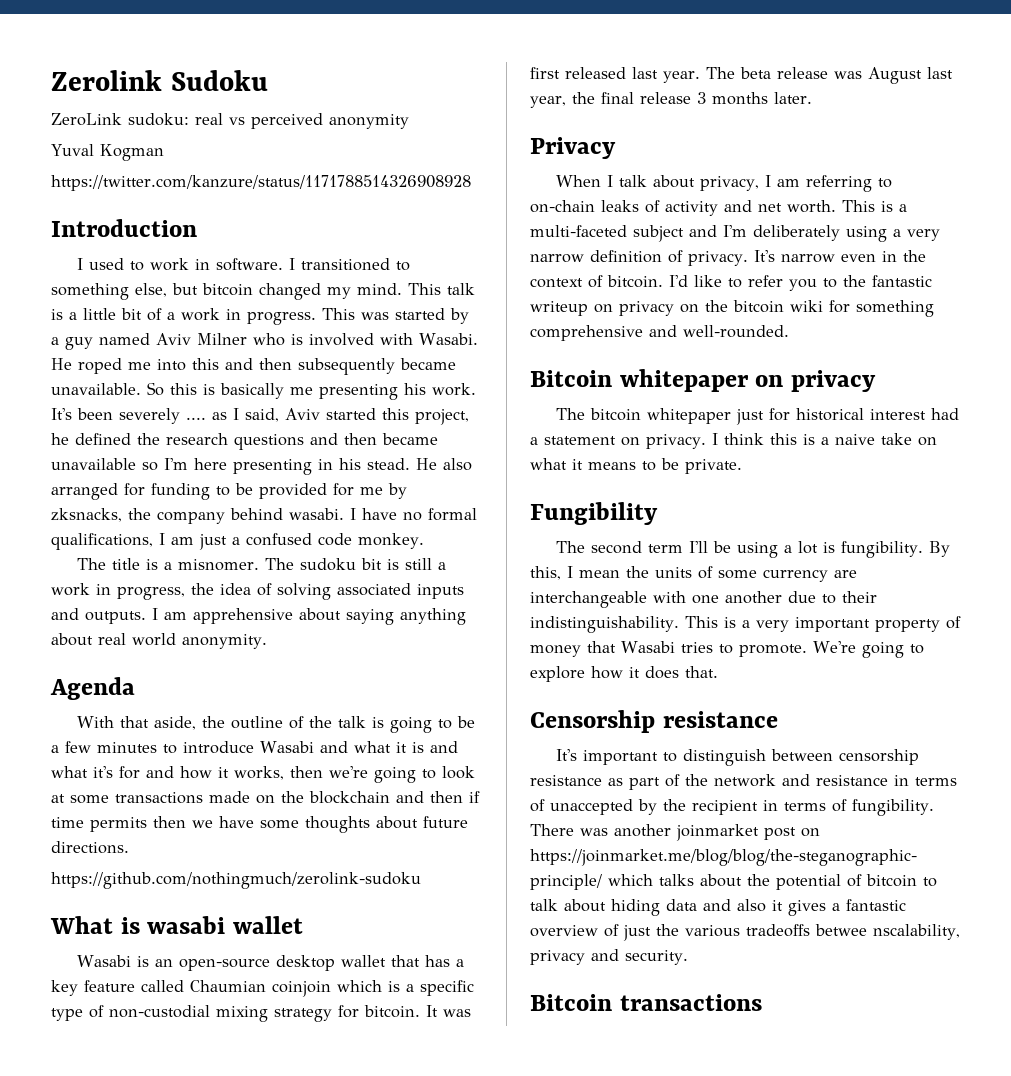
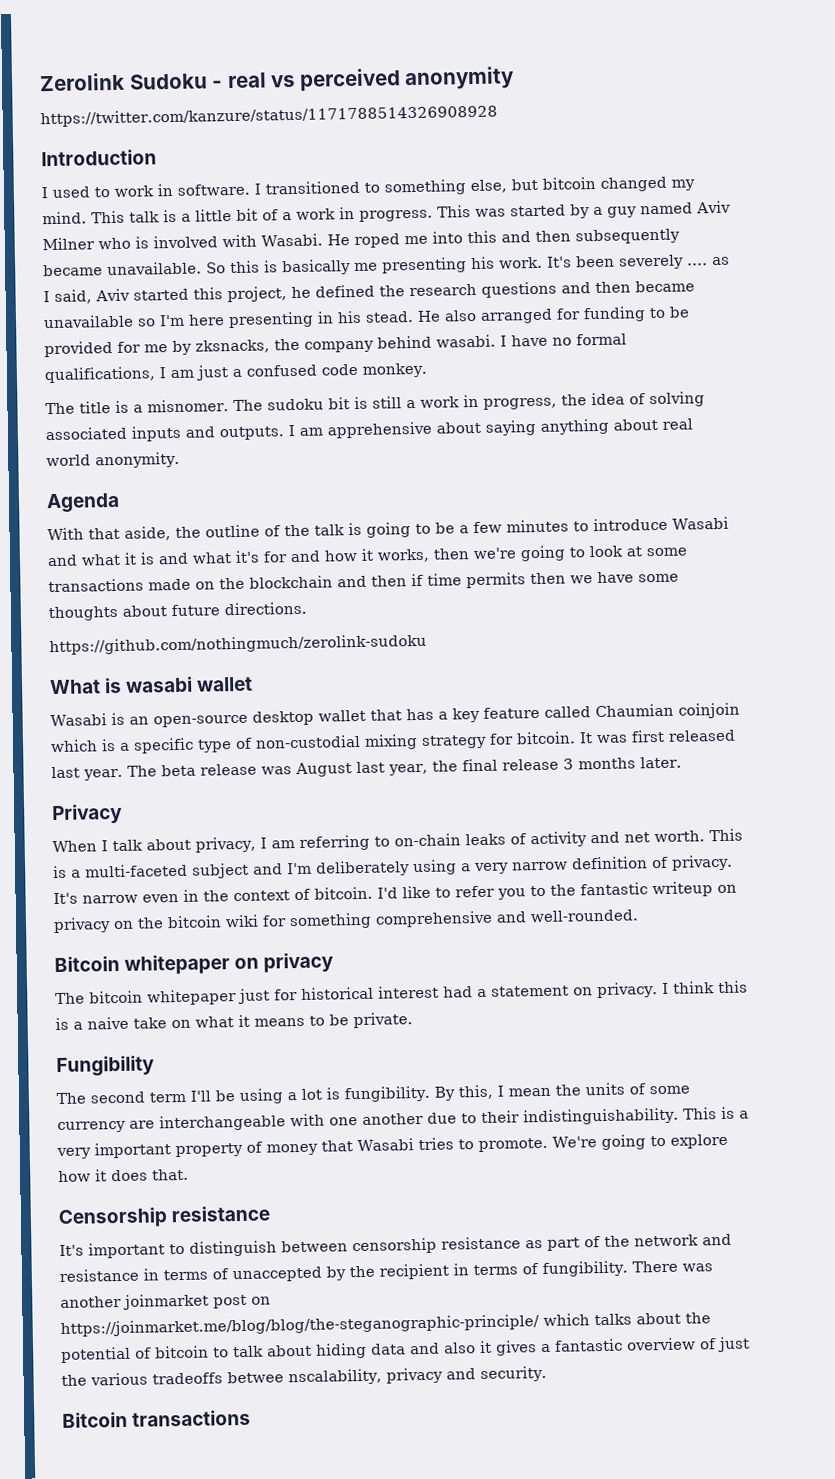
[51,113,189,126] // ZeroLink sudoku: -> [212,80,224,89] -
[51,144,164,161] // Yuval Kogman -> (516, 78) none

